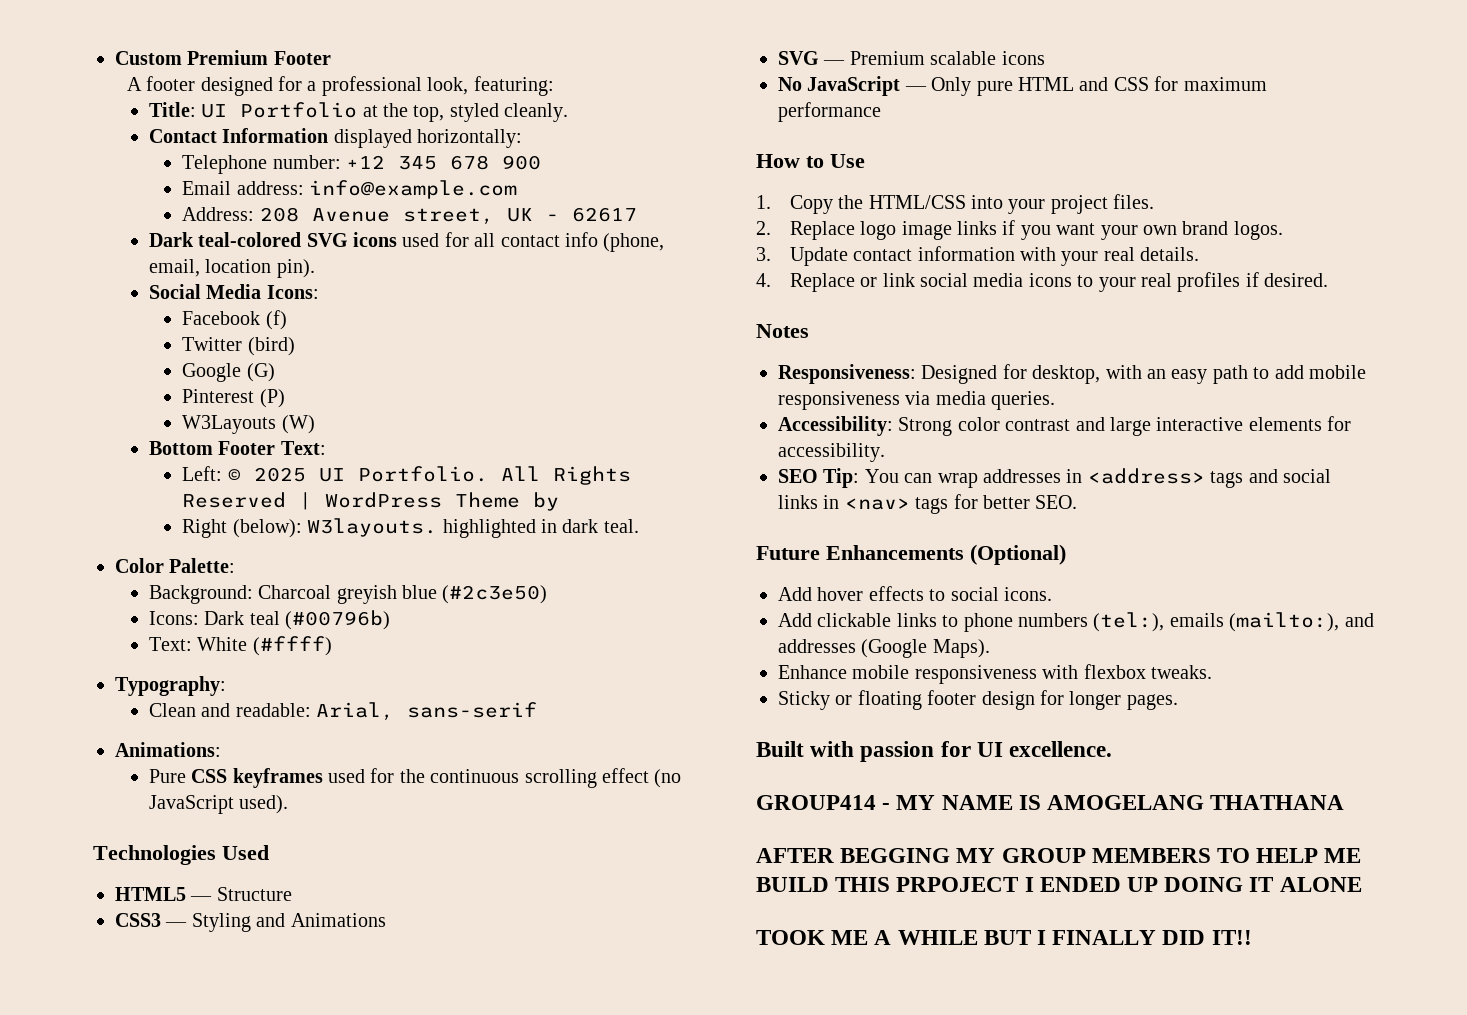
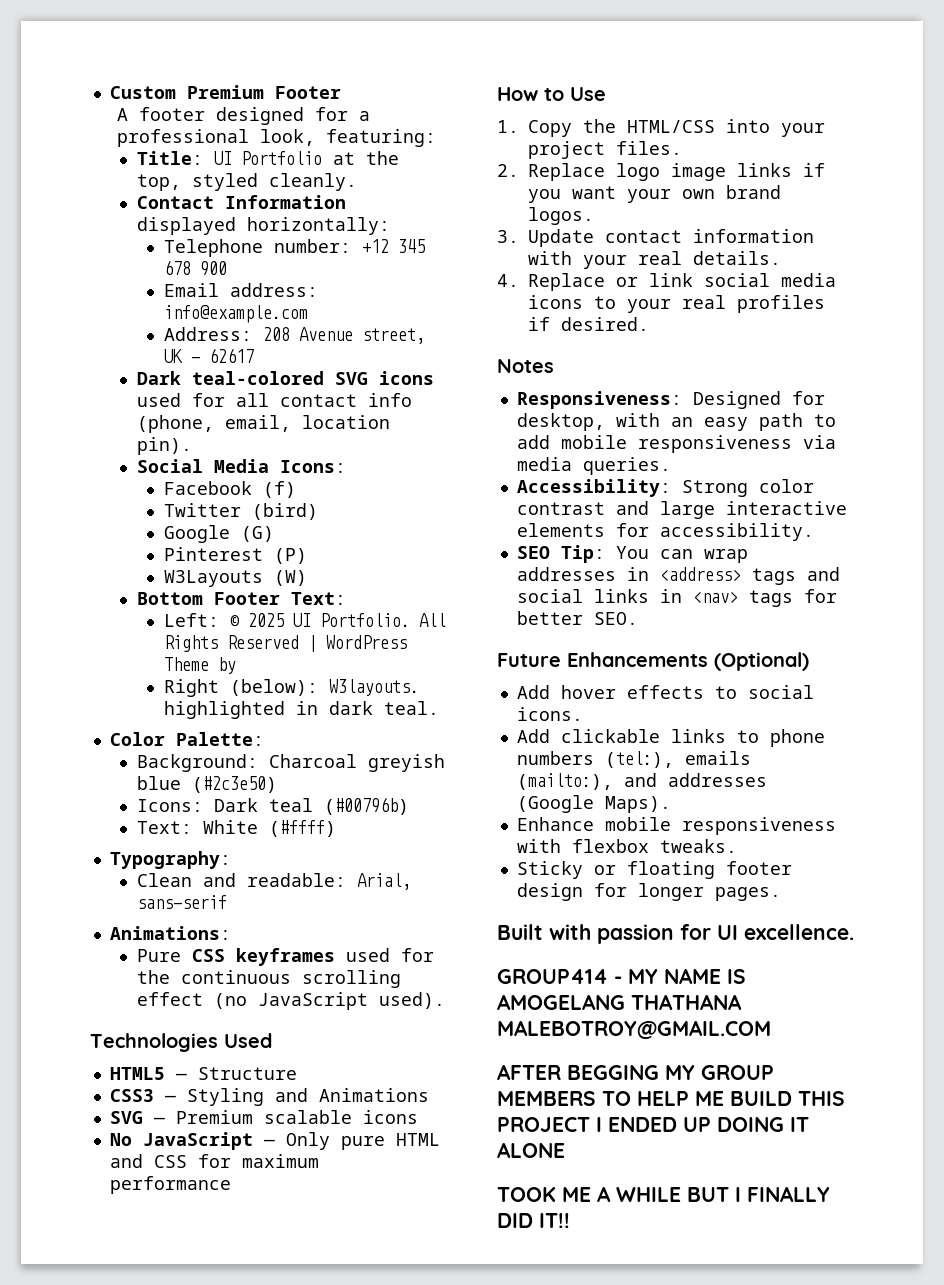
(1345, 802) none -> [497,1020,771,1039] MALEBOTROY@GMAIL.COM
[896,877,1019,892] PRPOJECT -> [497,1117,590,1132] PROJECT

